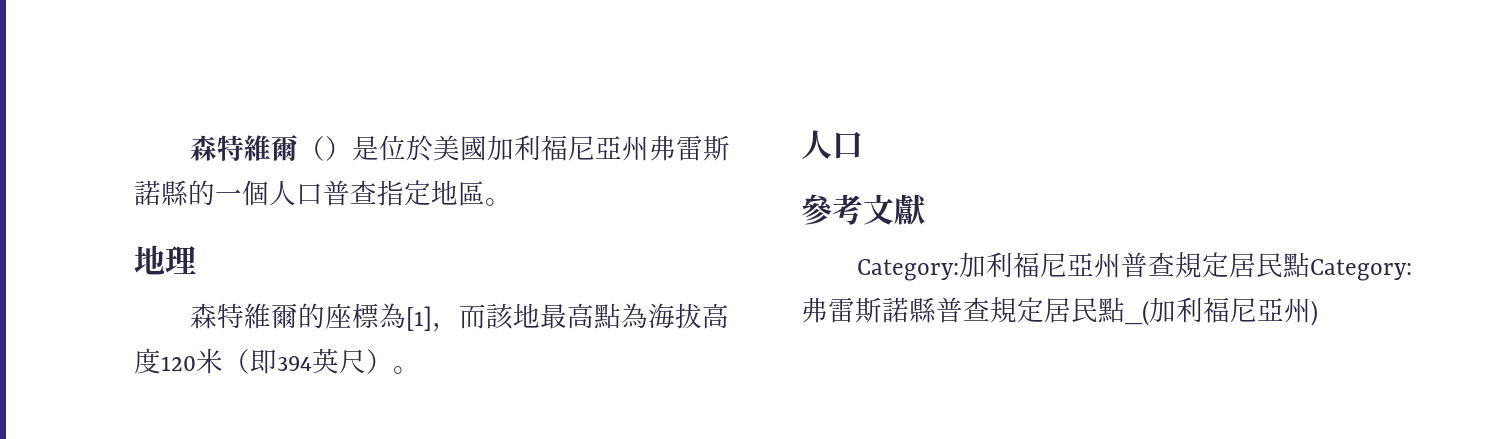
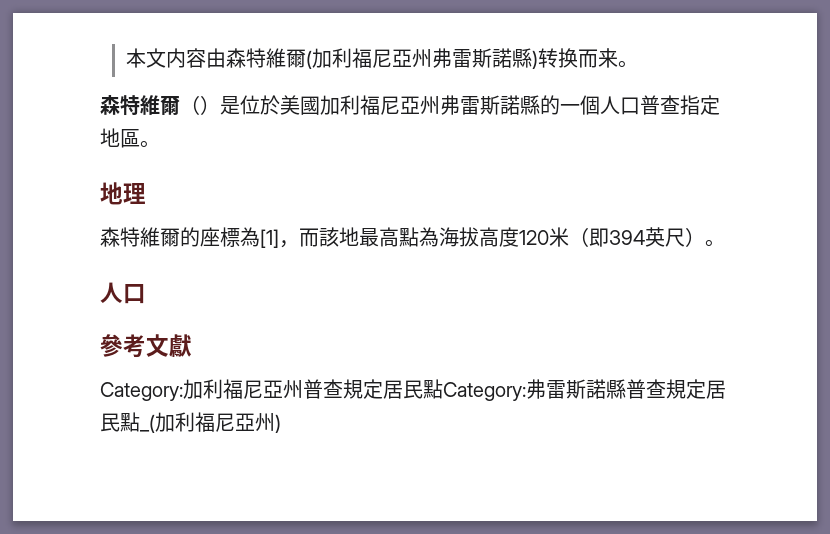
(189, 148) none -> [126,48,639,69] 本文内容由森特維爾(加利福尼亞州弗雷斯諾縣)转换而来。 //

